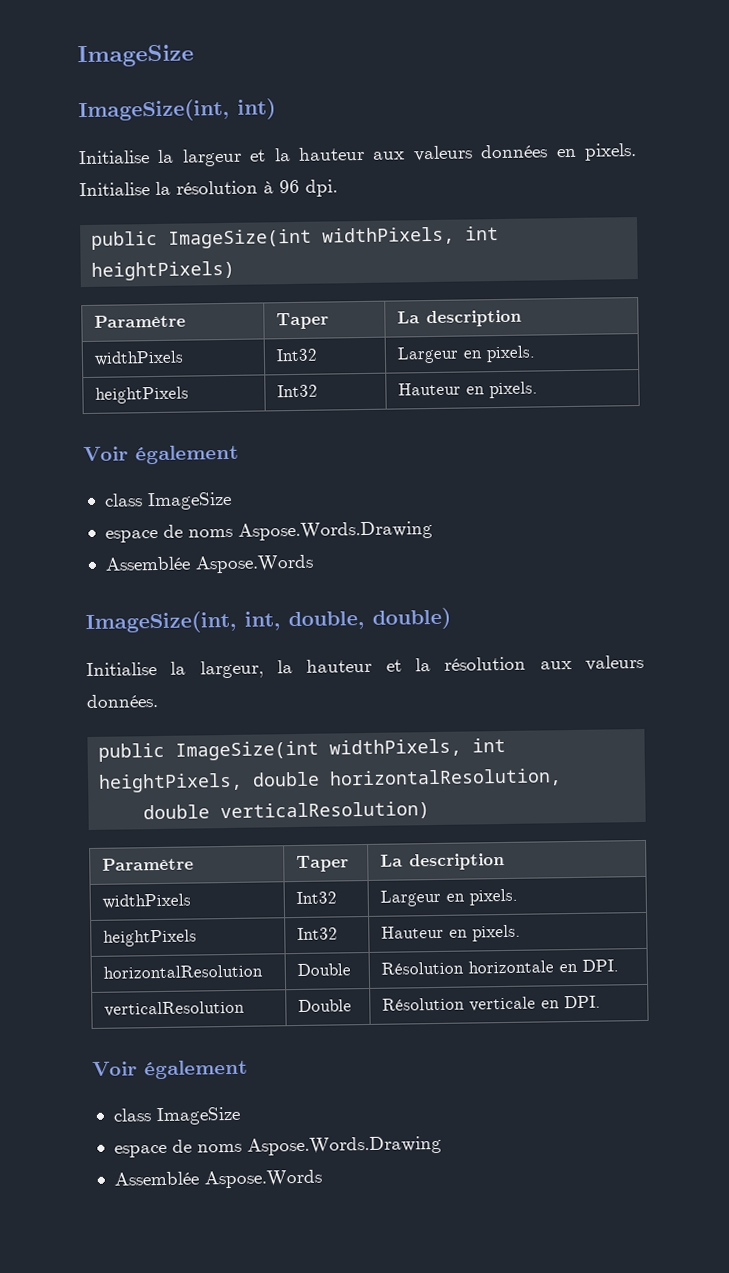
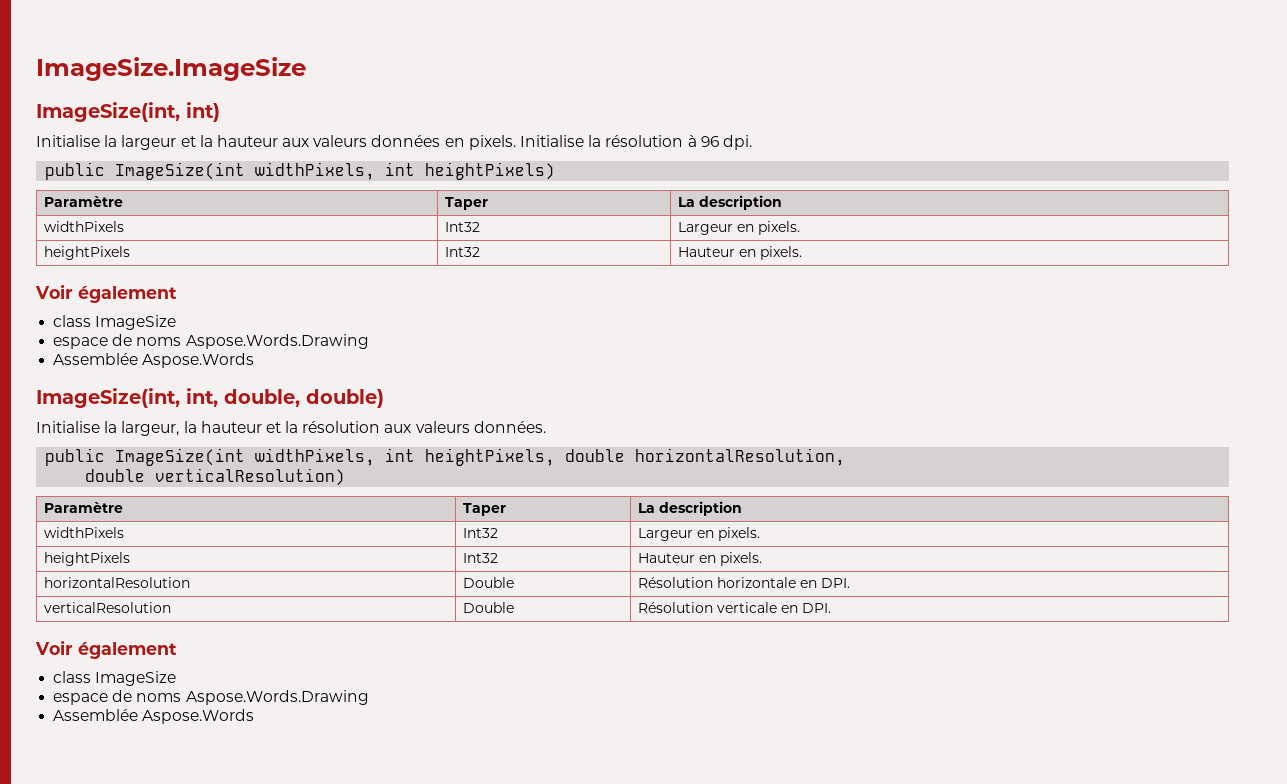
[77,44,194,68] ImageSize -> [36,57,306,81] ImageSize.ImageSize

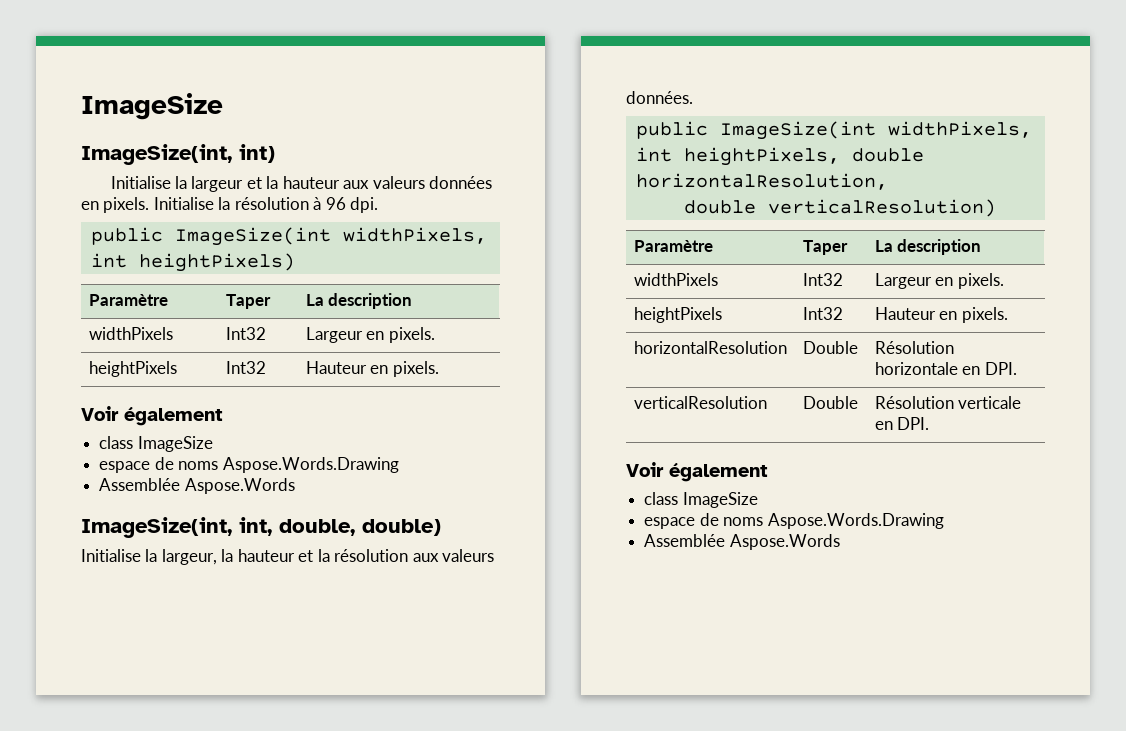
[36,57,306,81] ImageSize.ImageSize -> [81,93,223,120] ImageSize

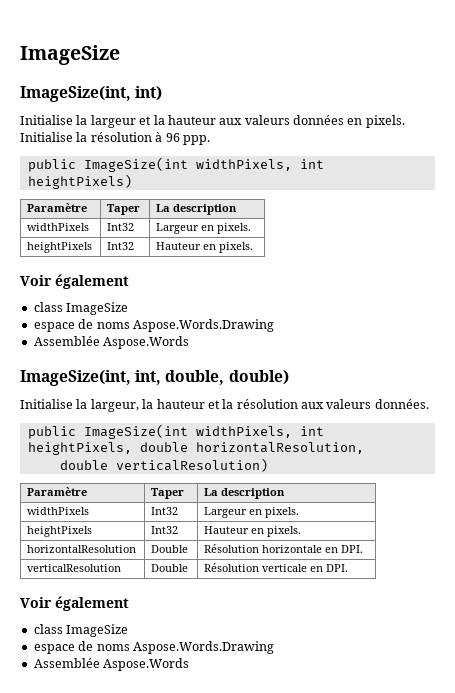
[350,197,379,213] dpi. -> [182,135,210,145] ppp.

